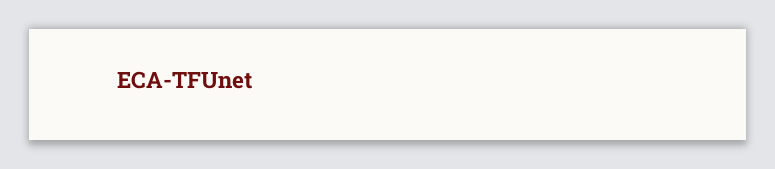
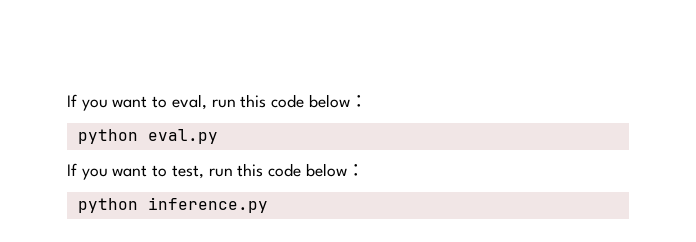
[117,71,252,89] ECA-TFUnet -> [67,94,368,111] [77,129,218,144] [67,163,365,180] [77,197,268,213] If you want to eval, run this code below： // python eval.py // If you want to test, run this code below： // python inference.py

